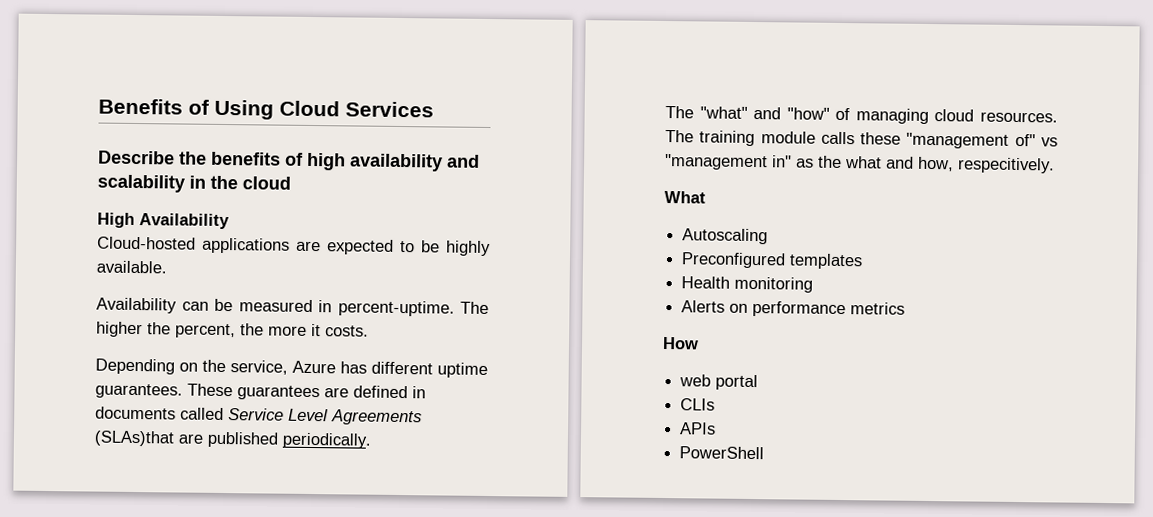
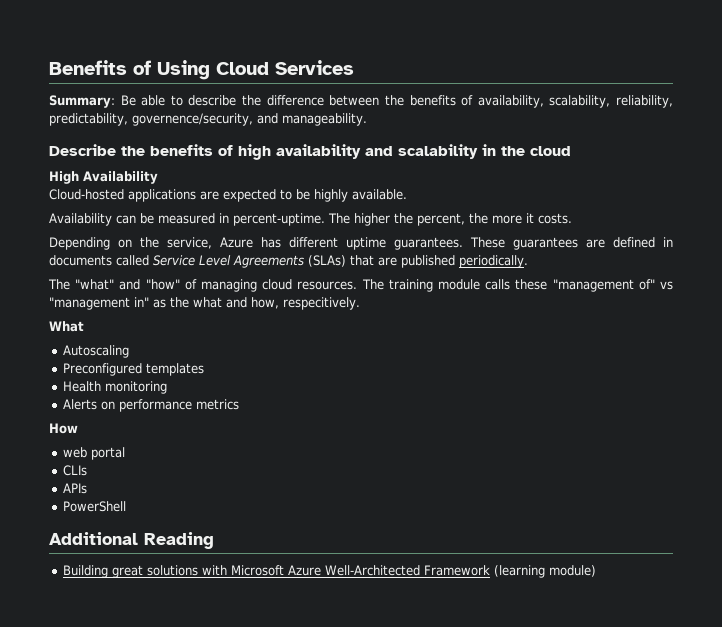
(434, 109) none -> [49,95,674,108] [49,113,367,126] // Summary: Be able to describe the difference between the benefits of availability, scalability, reliability, predictability, governence/security, and manageability.
[94,430,175,447] (SLAs)that -> [308,255,374,267] (SLAs) that
(765, 453) none -> [49,532,214,549] [63,565,597,578] // Additional Reading // Building great solutions with Microsoft Azure Well-Architected Framework (learning module)

